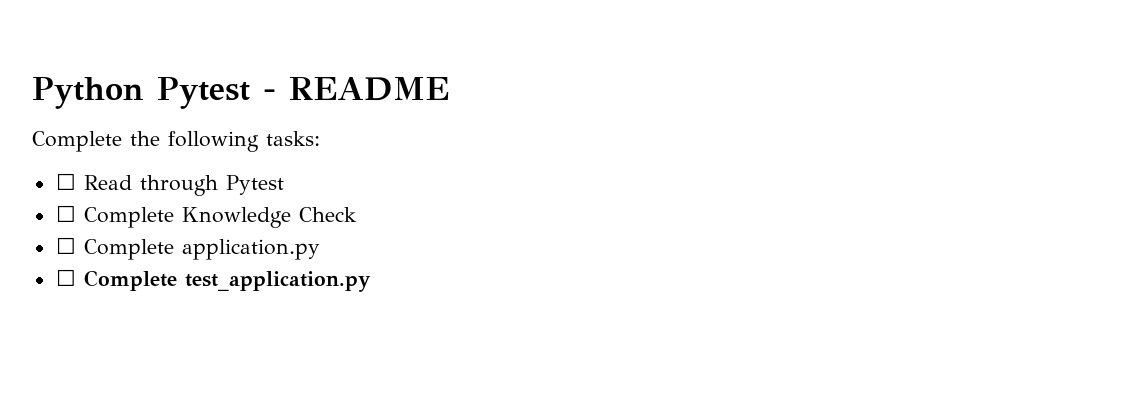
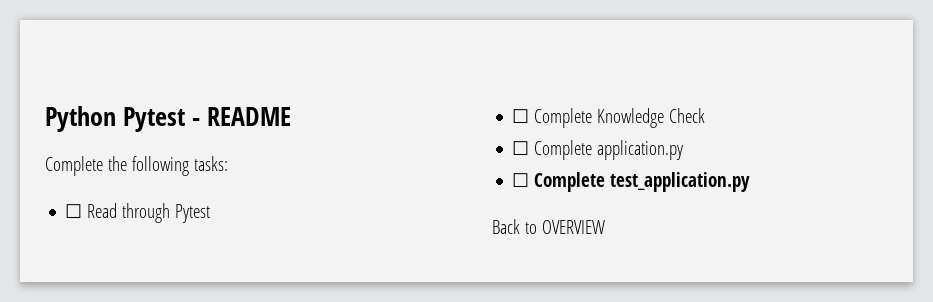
(371, 281) none -> [492,219,605,234] // Back to OVERVIEW

